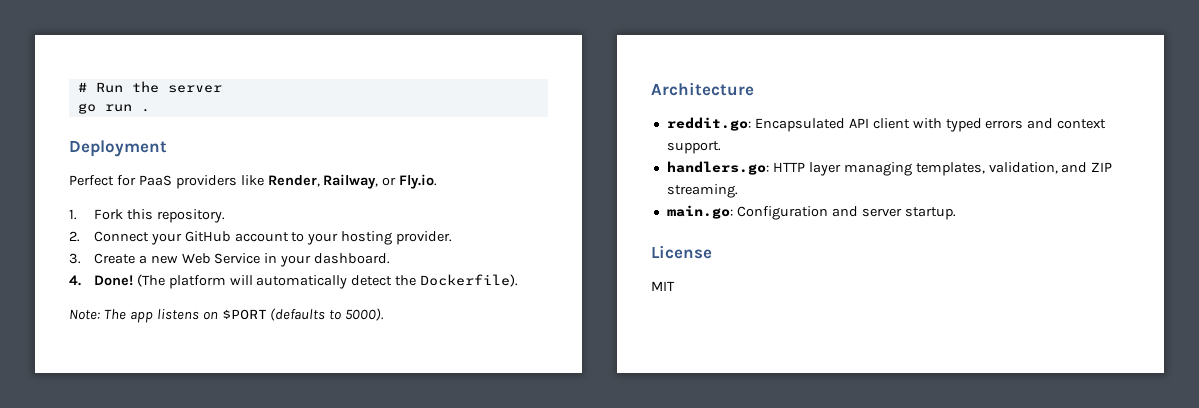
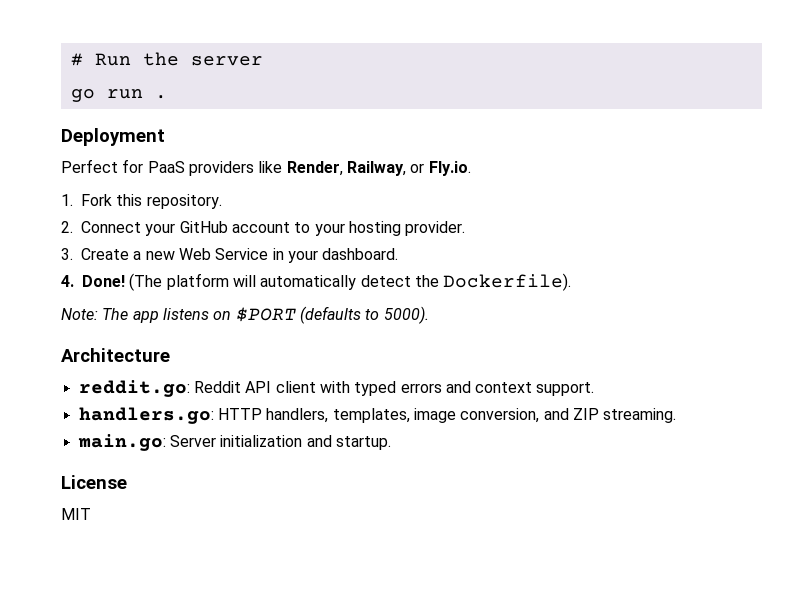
[754,118,845,132] Encapsulated -> [193,381,241,393] Reddit
[808,162,1058,176] layer managing templates, validation, -> [266,408,540,423] handlers, templates, image conversion,
[736,206,902,220] Configuration and server -> [169,435,332,447] Server initialization and

